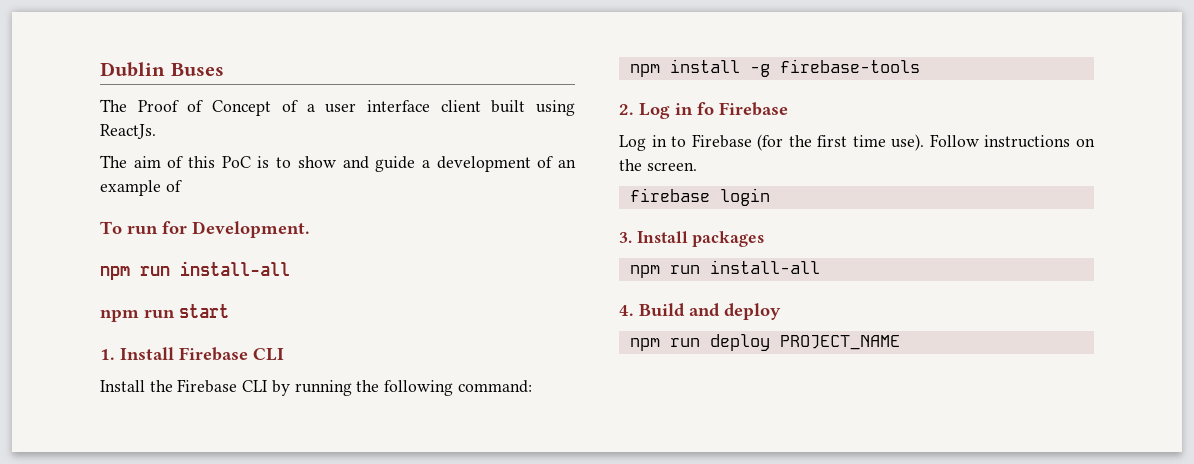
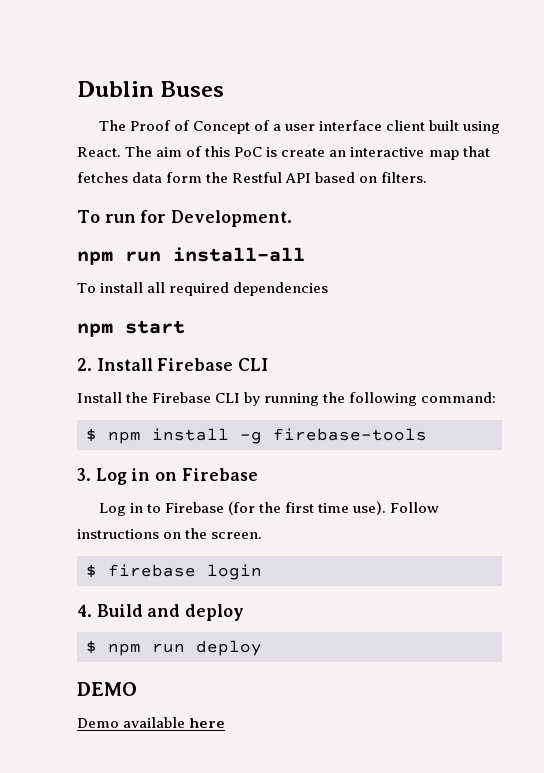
[100,124,156,139] ReactJs. // -> [77,147,121,157] React.
[276,156,576,172] [100,180,182,196] to show and guide a development of an example of -> [281,146,490,160] [77,172,428,183] create an interactive map that fetches data form the Restful API based on filters.
[100,309,175,322] // npm run -> [77,282,329,296] [77,323,113,337] // To install all required dependencies // npm
[100,349,115,360] 1. -> [77,358,92,371] 2.
(532, 386) none -> [86,428,97,442] $
[619,102,714,119] 2. Log in fo -> [77,468,178,485] 3. Log in on
(697, 166) none -> [86,564,97,578] $
[619,231,765,247] [629,260,820,278] // 3. Install packages // npm run install-all -> (262, 572) none
(781, 311) none -> [86,640,97,654] $
[779,335,900,350] PROJECT_NAME -> [77,682,137,696] [77,717,226,728] // DEMO // Demo available here

